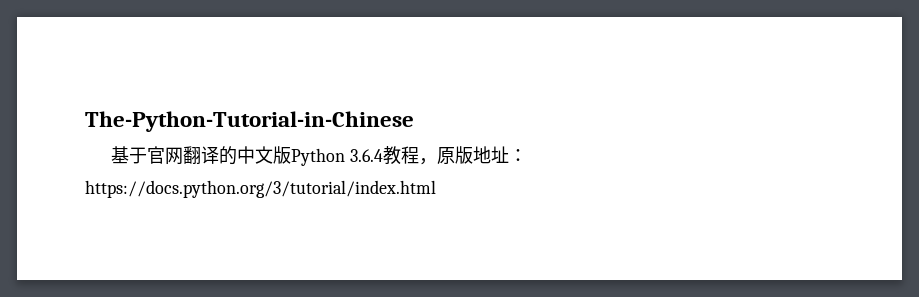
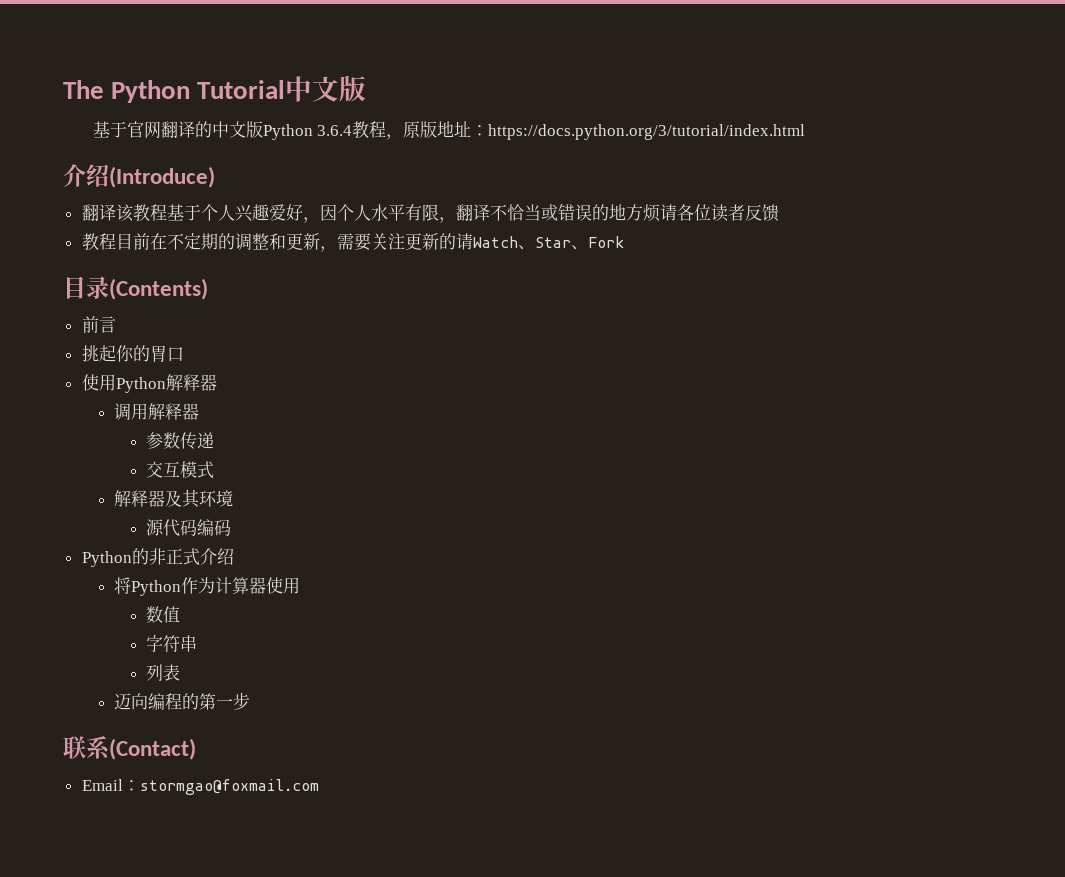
[85,111,414,132] The-Python-Tutorial-in-Chinese -> [63,76,367,103] The Python Tutorial中文版
(436, 189) none -> [63,164,215,188] [81,204,779,223] [81,233,624,252] [63,276,208,300] [81,316,116,333] [81,345,184,362] [81,374,217,393] [113,403,199,421] [146,432,215,450] [146,461,215,479] [113,489,233,508] [146,519,232,537] [81,548,234,567] [113,577,300,596] [146,606,181,623] [146,635,198,652] [146,664,181,681] [113,692,250,710] [63,736,196,760] [81,779,319,795] // 介绍(Introduce) // 翻译该教程基于个人兴趣爱好，因个人水平有限，翻译不恰当或错误的地方烦请各位读者反馈 // 教程目前在不定期的调整和更新，需要关注更新的请Watch、Star、Fork // 目录(Contents) // 前言 // 挑起你的胃口 // 使用Python解释器 // 调用解释器 // 参数传递 // 交互模式 // 解释器及其环境 // 源代码编码 // Python的非正式介绍 // 将Python作为计算器使用 // 数值 // 字符串 // 列表 // 迈向编程的第一步 // 联系(Contact) // Email：stormgao@foxmail.com

